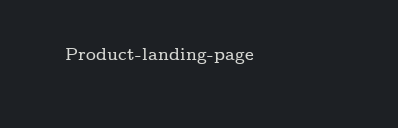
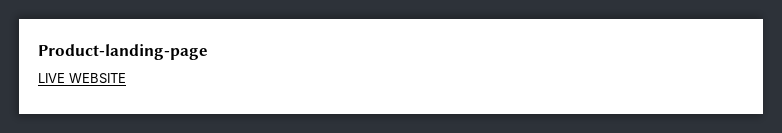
(254, 56) none -> [38,73,126,84] // LIVE WEBSITE

